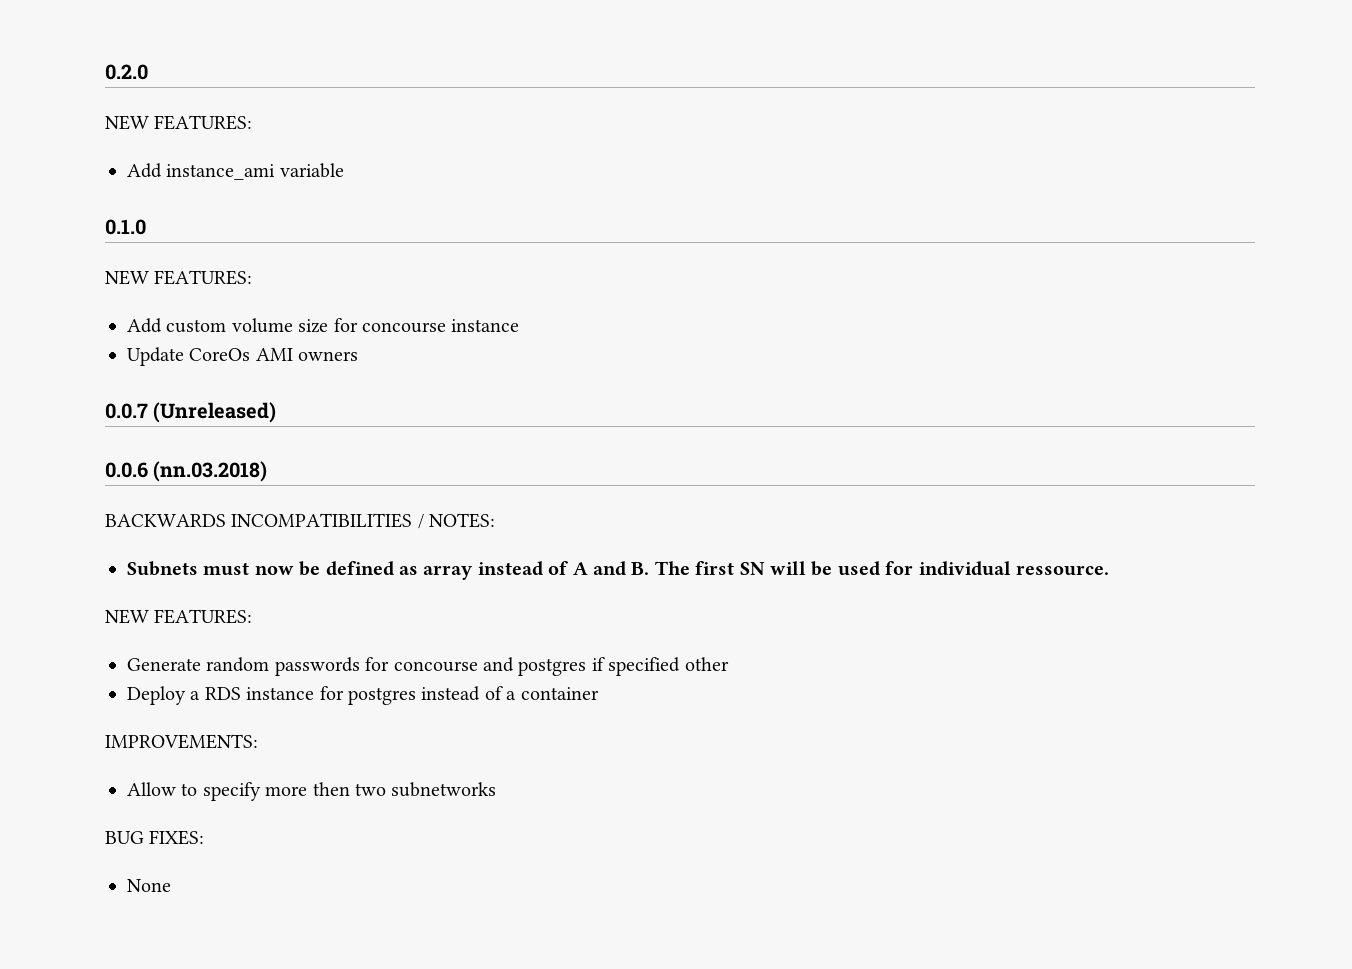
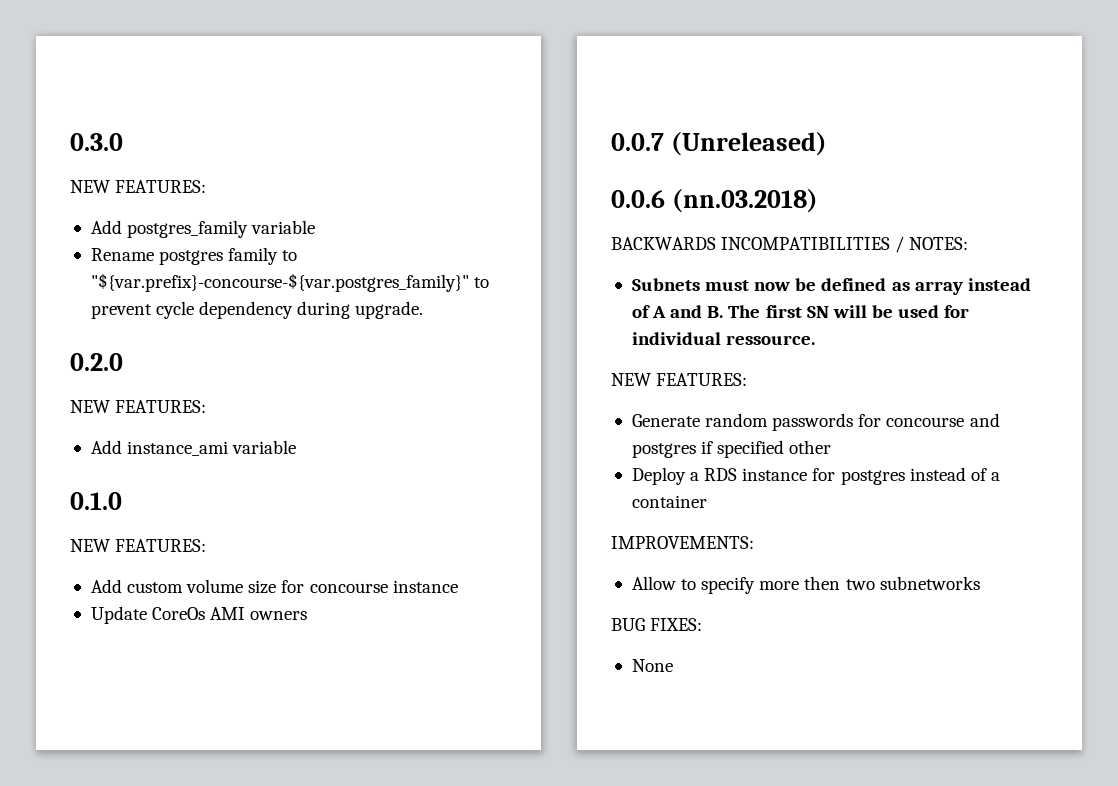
(105, 72) none -> [70,133,123,151] [70,180,207,193] [90,220,316,238] [90,247,298,265] [90,273,490,292] [90,301,424,319] 0.3.0 // NEW FEATURES: // Add postgres_family variable // Rename postgres family to "${var.prefix}-concourse-${var.postgres_family}" to prevent cycle dependency during upgrade. //

